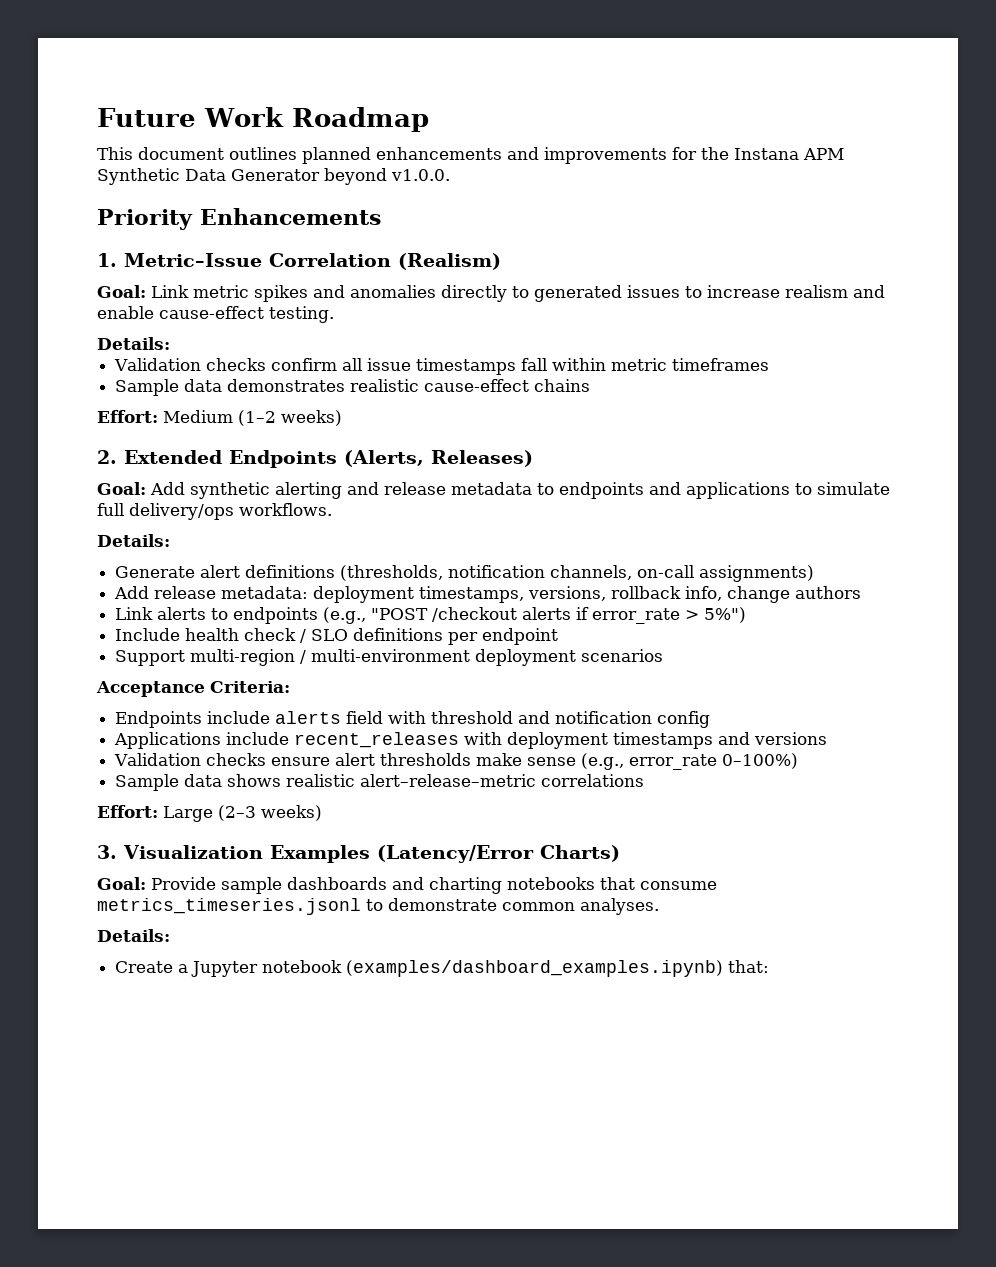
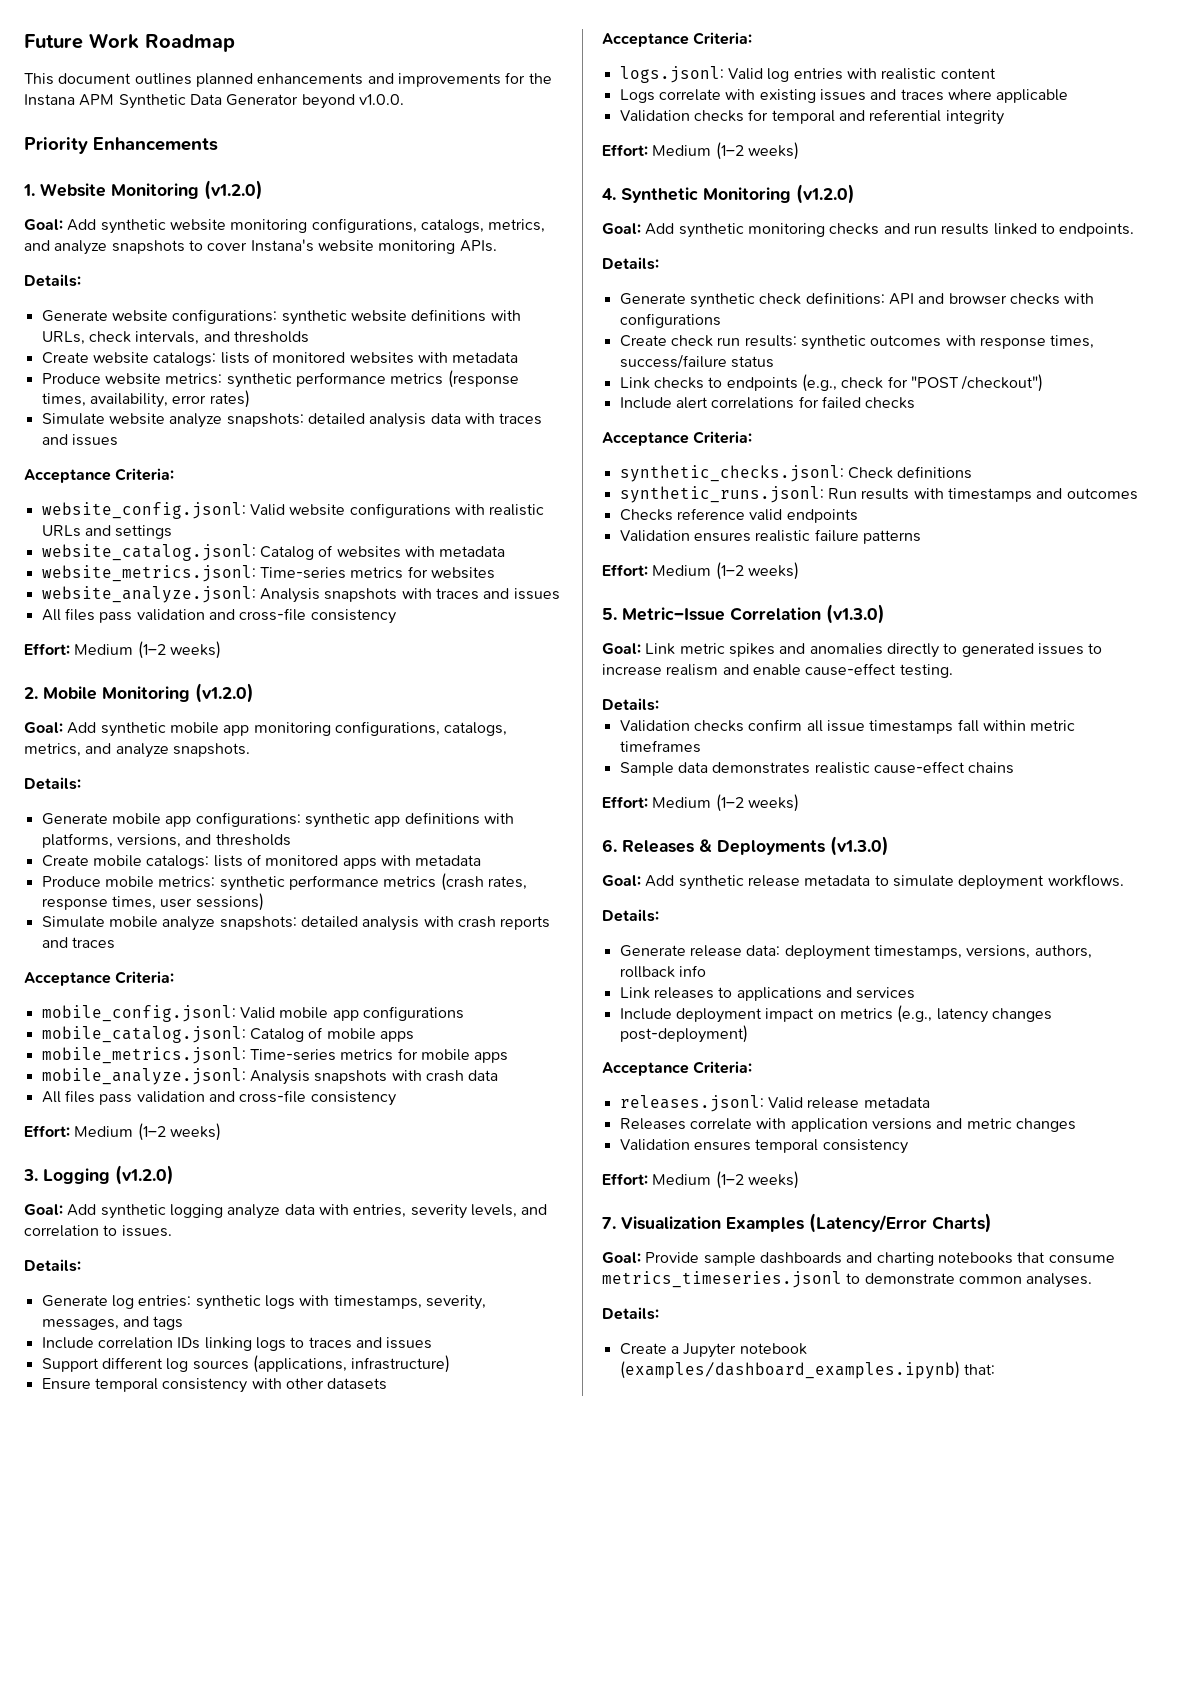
(117, 260) none -> [40,180,263,200] [24,218,546,234] [24,239,497,255] [24,274,81,287] [41,309,521,325] [41,331,309,345] [41,351,519,366] [41,370,519,388] [41,390,250,408] [41,413,543,428] [41,434,118,446] [24,468,175,483] [41,502,545,519] [41,525,173,539] [41,544,506,561] [41,565,495,582] [41,586,560,603] [41,608,396,624] [24,641,221,659] [24,683,254,703] [24,721,508,737] [24,743,250,758] [24,777,81,790] [41,812,514,828] [41,833,291,848] [41,854,482,869] [41,873,527,891] [41,893,264,911] [41,916,551,931] [41,937,115,949] [24,971,175,986] [41,1005,464,1022] [41,1026,414,1043] [41,1047,509,1064] [41,1068,499,1085] [41,1090,396,1106] [24,1123,221,1141] [23,1165,174,1185] [24,1204,548,1219] [24,1225,172,1237] [24,1259,81,1272] [41,1295,486,1310] [41,1316,184,1330] [41,1337,433,1351] [41,1355,451,1373] [41,1378,388,1393] [602,32,753,47] [619,66,996,83] [619,89,1069,103] [619,109,1004,125] [602,142,799,160] [602,184,855,204] [602,223,1135,238] [602,257,659,270] [619,292,1095,308] [619,313,721,328] [619,335,1095,350] [619,354,774,369] [619,374,1044,392] [619,396,916,409] [602,431,753,446] [619,465,973,482] [619,486,1138,503] [619,508,858,523] [619,529,921,544] [602,562,799,580] [602,608,617,620] Website Monitoring (v1.2.0) // Goal: Add synthetic website monitoring configurations, catalogs, metrics, and analyze snapshots to cover Instana's website monitoring APIs. // Details: // Generate website configurations: synthetic website definitions with URLs, check intervals, and thresholds // Create website catalogs: lists of monitored websites with metadata // Produce website metrics: synthetic performance metrics (response times, availability, error rates) // Simulate website analyze snapshots: detailed analysis data with traces and issues // Acceptance Criteria: // website_config.jsonl: Valid website configurations with realistic URLs and settings // website_catalog.jsonl: Catalog of websites with metadata // website_metrics.jsonl: Time-series metrics for websites // website_analyze.jsonl: Analysis snapshots with traces and issues // All files pass validation and cross-file consistency // Effort: Medium (1–2 weeks) // 2. Mobile Monitoring (v1.2.0) // Goal: Add synthetic mobile app monitoring configurations, catalogs, metrics, and analyze snapshots. // Details: // Generate mobile app configurations: synthetic app definitions with platforms, versions, and thresholds // Create mobile catalogs: lists of monitored apps with metadata // Produce mobile metrics: synthetic performance metrics (crash rates, response times, user sessions) // Simulate mobile analyze snapshots: detailed analysis with crash reports and traces // Acceptance Criteria: // mobile_config.jsonl: Valid mobile app configurations // mobile_catalog.jsonl: Catalog of mobile apps // mobile_metrics.jsonl: Time-series metrics for mobile apps // mobile_analyze.jsonl: Analysis snapshots with crash data // All files pass validation and cross-file consistency // Effort: Medium (1–2 weeks) // 3. Logging (v1.2.0) // Goal: Add synthetic logging analyze data with entries, severity levels, and correlation to issues. // Details: // Generate log entries: synthetic logs with timestamps, severity, messages, and tags // Include correlation IDs linking logs to traces and issues // Support different log sources (applications, infrastructure) // Ensure temporal consistency with other datasets // Acceptance Criteria: // logs.jsonl: Valid log entries with realistic content // Logs correlate with existing issues and traces where applicable // Validation checks for temporal and referential integrity // Effort: Medium (1–2 weeks) // 4. Synthetic Monitoring (v1.2.0) // Goal: Add synthetic monitoring checks and run results linked to endpoints. // Details: // Generate synthetic check definitions: API and browser checks with configurations // Create check run results: synthetic outcomes with response times, success/failure status // Link checks to endpoints (e.g., check for "POST /checkout") // Include alert correlations for failed checks // Acceptance Criteria: // synthetic_checks.jsonl: Check definitions // synthetic_runs.jsonl: Run results with timestamps and outcomes // Checks reference valid endpoints // Validation ensures realistic failure patterns // Effort: Medium (1–2 weeks) // 5.
[398,253,501,270] (Realism) -> [826,604,885,624] (v1.3.0)
[97,450,533,468] [97,482,379,499] 2. Extended Endpoints (Alerts, Releases) // Goal: Add synthetic alerting and -> [602,836,889,856] [602,875,744,890] 6. Releases & Deployments (v1.3.0) // Goal: Add synthetic
[559,482,890,499] [97,503,332,520] [97,534,170,547] [115,565,815,582] [114,586,862,603] [115,607,747,624] [115,628,559,645] [115,649,664,666] [96,681,290,697] [115,711,711,728] [114,732,828,749] [114,753,799,770] [115,774,645,791] [97,805,322,822] [97,845,117,859] endpoints and applications to simulate full delivery/ops workflows. // Details: // Generate alert definitions (thresholds, notification channels, on-call assignments) // Add release metadata: deployment timestamps, versions, rollback info, change authors // Link alerts to endpoints (e.g., "POST /checkout alerts if error_rate > 5%") // Include health check / SLO definitions per endpoint // Support multi-region / multi-environment deployment scenarios // Acceptance Criteria: // Endpoints include alerts field with threshold and notification config // Applications include recent_releases with deployment timestamps and versions // Validation checks ensure alert thresholds make sense (e.g., error_rate 0–100%) // Sample data shows realistic alert–release–metric correlations // Effort: Large (2–3 weeks) // 3. -> [892,874,1124,890] [602,909,659,922] [619,945,1092,960] [619,965,706,978] [619,987,916,1001] [619,1005,1052,1023] [619,1025,748,1043] [602,1061,753,1076] [619,1095,930,1112] [619,1118,1076,1132] [619,1139,908,1154] [602,1171,799,1189] [602,1217,616,1229] simulate deployment workflows. // Details: // Generate release data: deployment timestamps, versions, authors, rollback info // Link releases to applications and services // Include deployment impact on metrics (e.g., latency changes post-deployment) // Acceptance Criteria: // releases.jsonl: Valid release metadata // Releases correlate with application versions and metric changes // Validation ensures temporal consistency // Effort: Medium (1–2 weeks) // 7.

